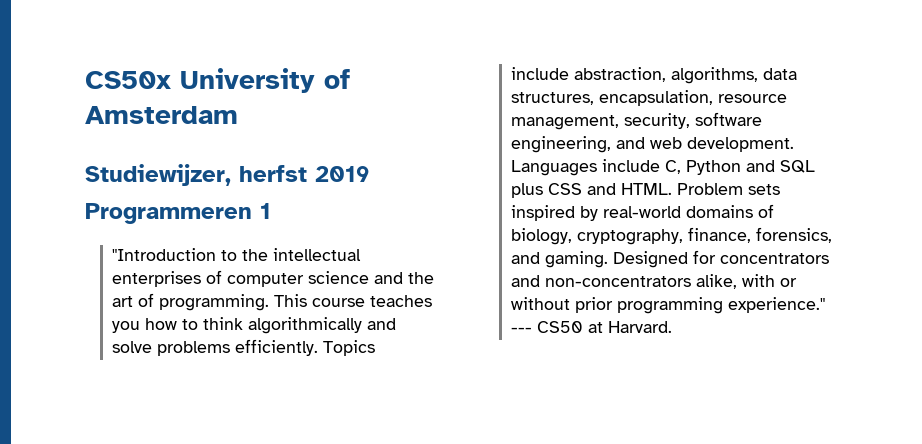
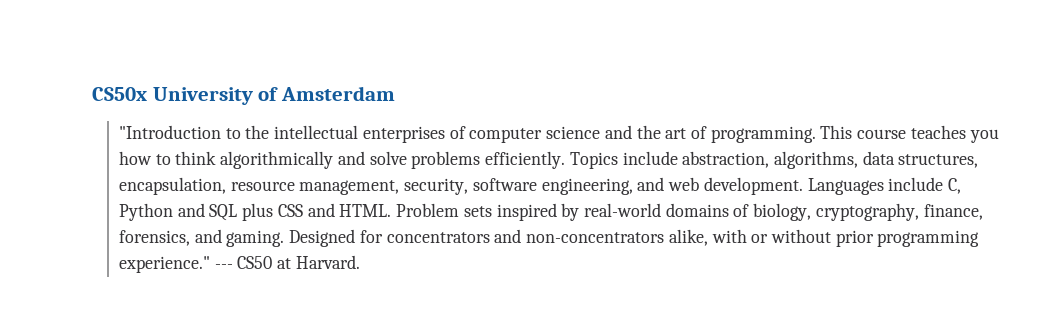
[85,164,369,186] [85,203,271,224] // Studiewijzer, herfst 2019 // Programmeren 1 -> (395, 93) none

